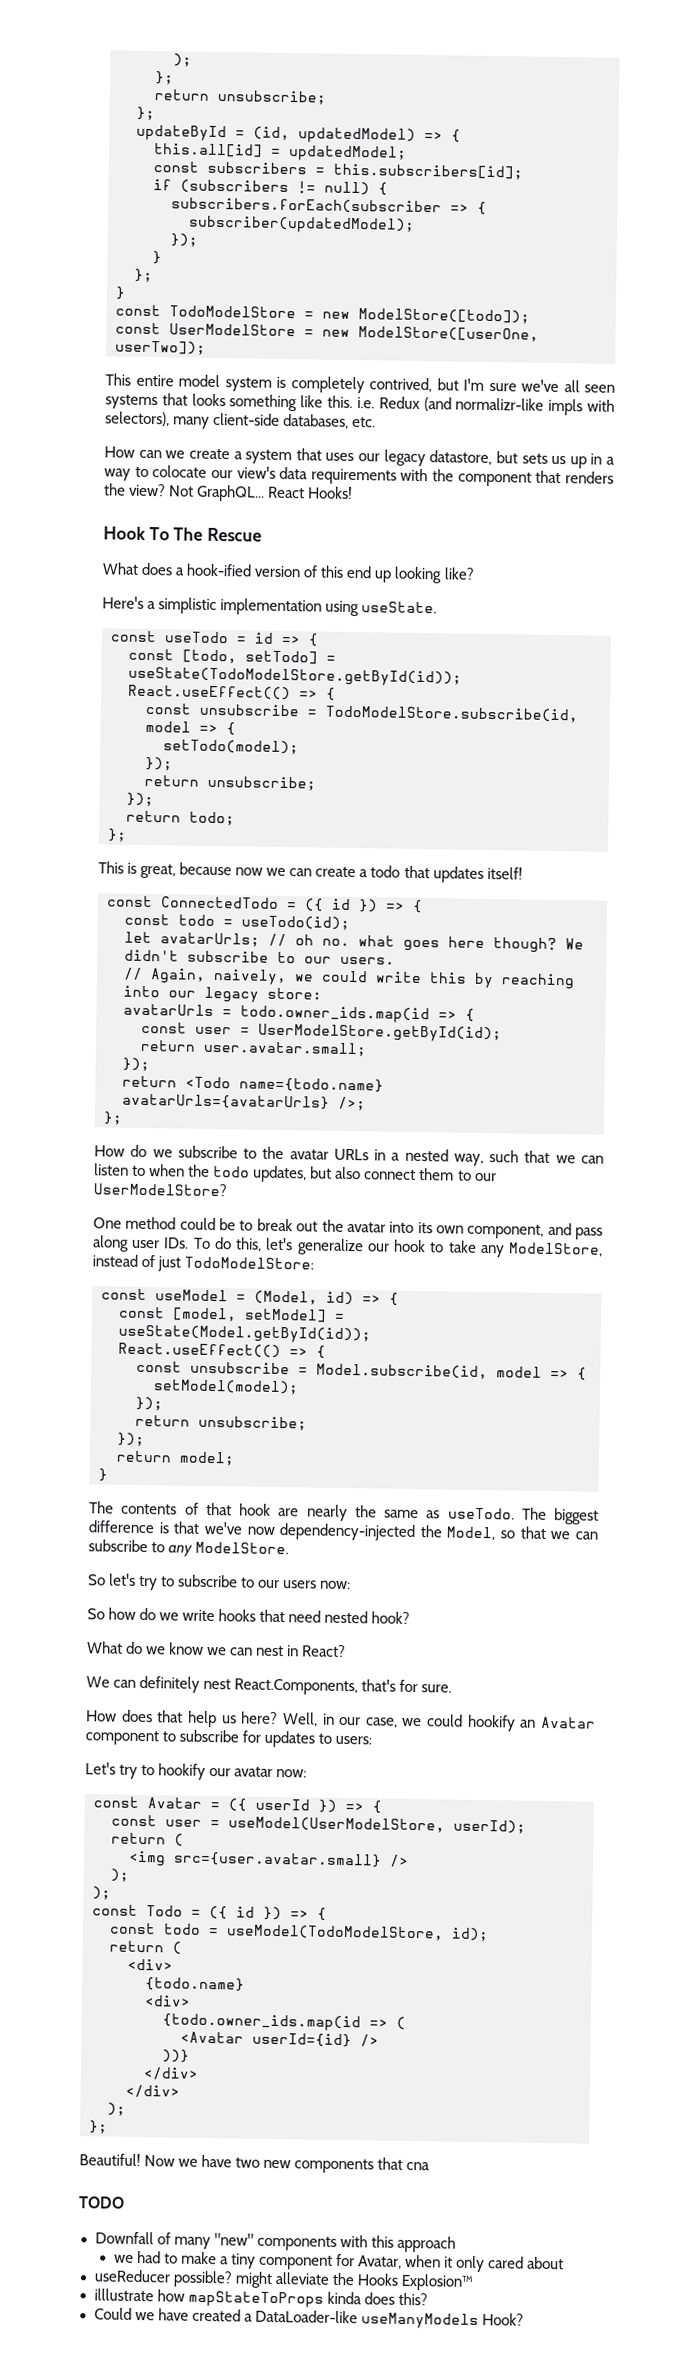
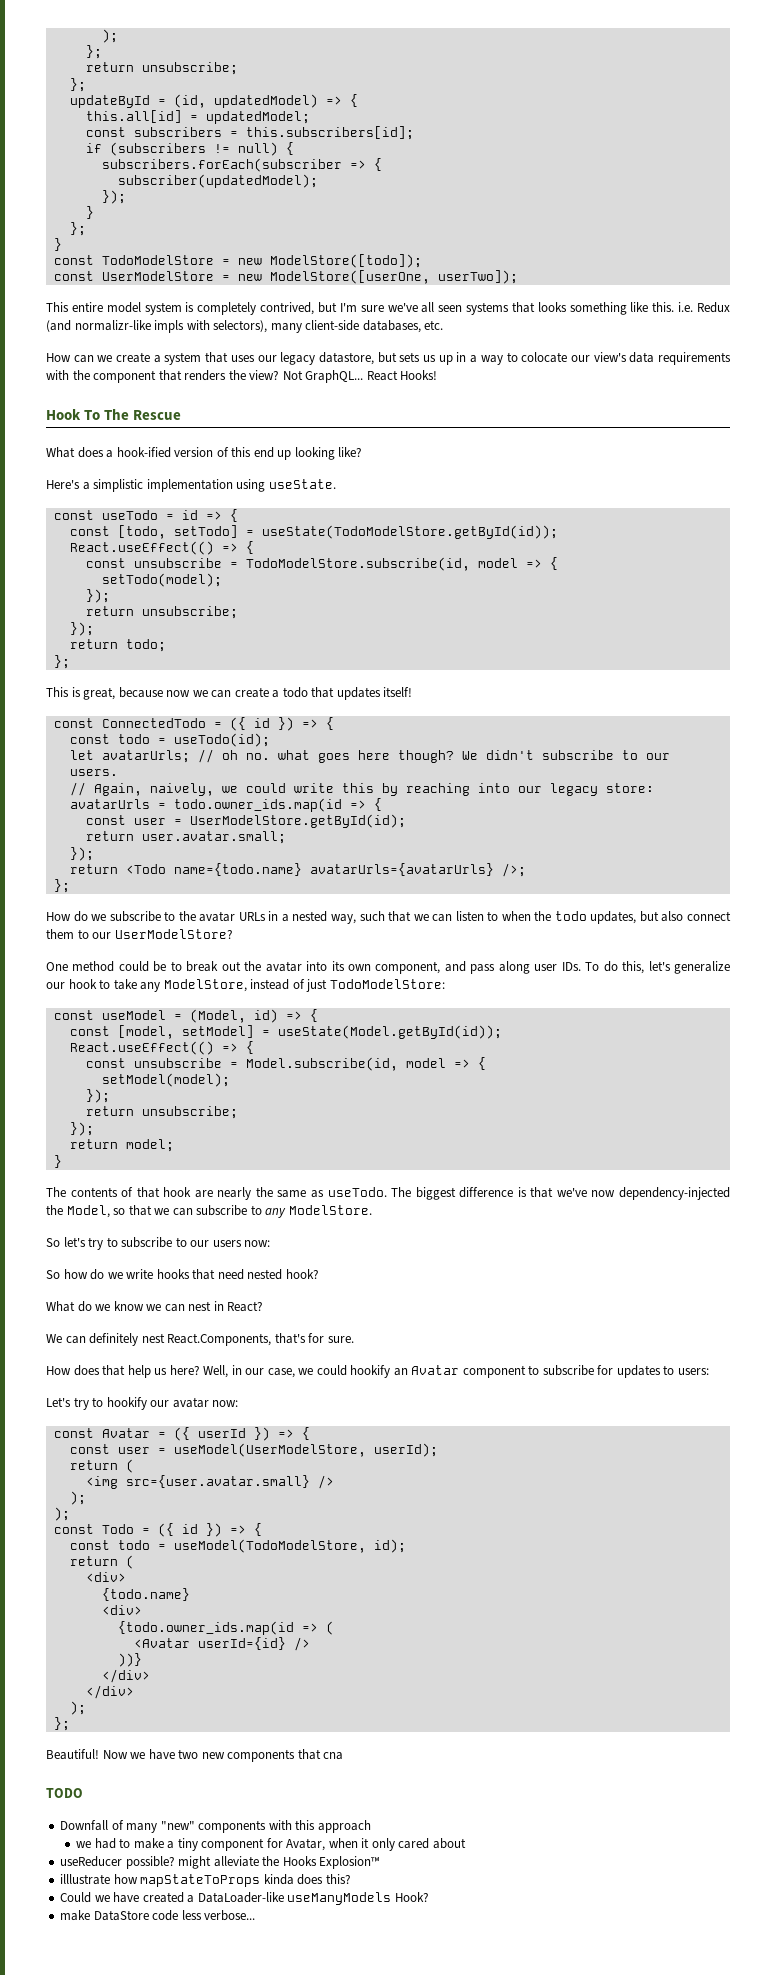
(524, 2319) none -> [60,1910,256,1921] // make DataStore code less verbose...

